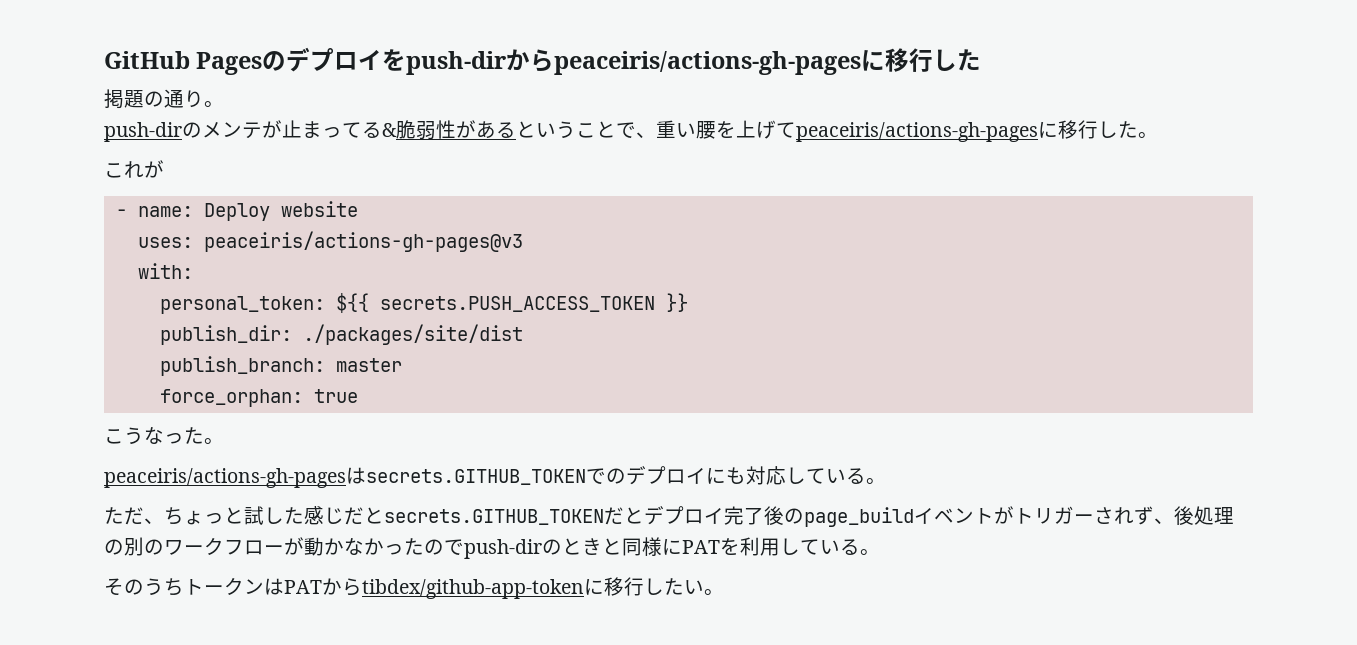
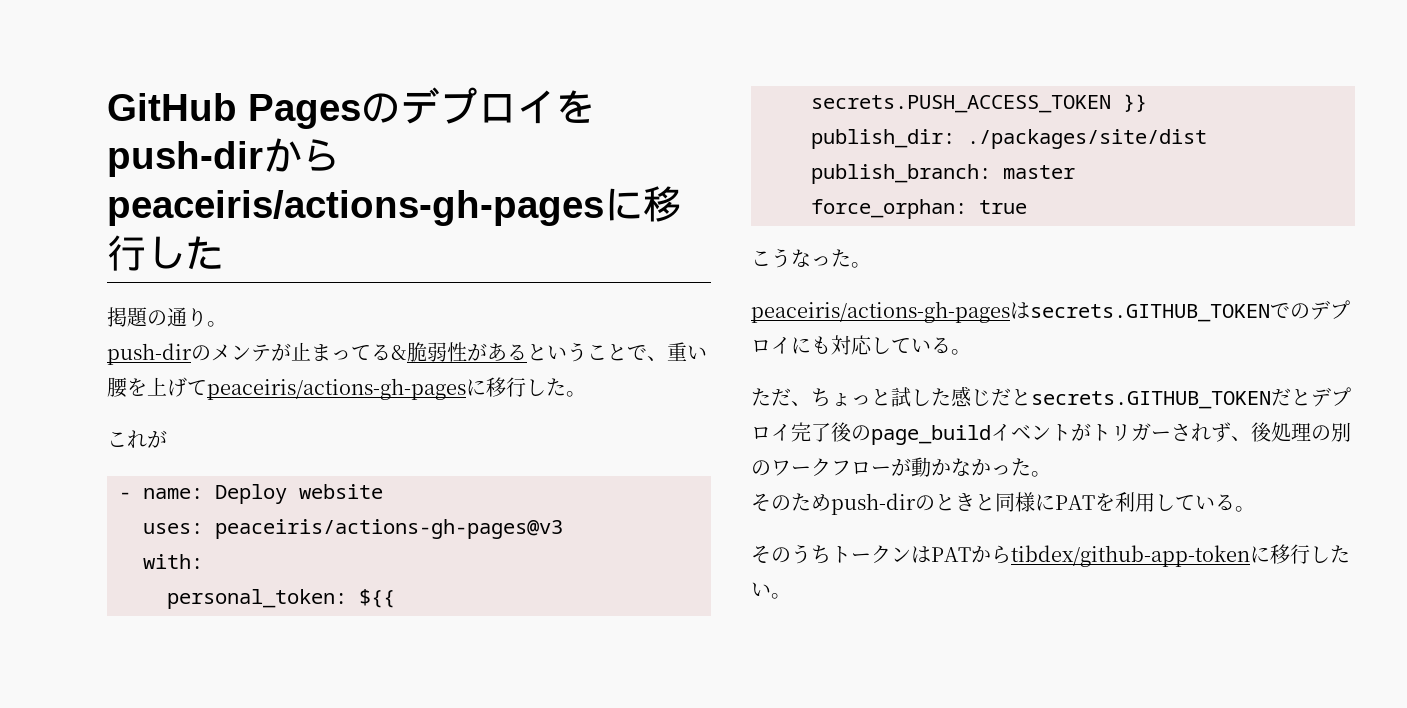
[424,539,464,555] ので -> [1031,471,1051,477] [751,493,831,511] 。 // そのため

